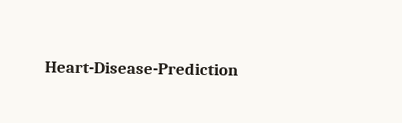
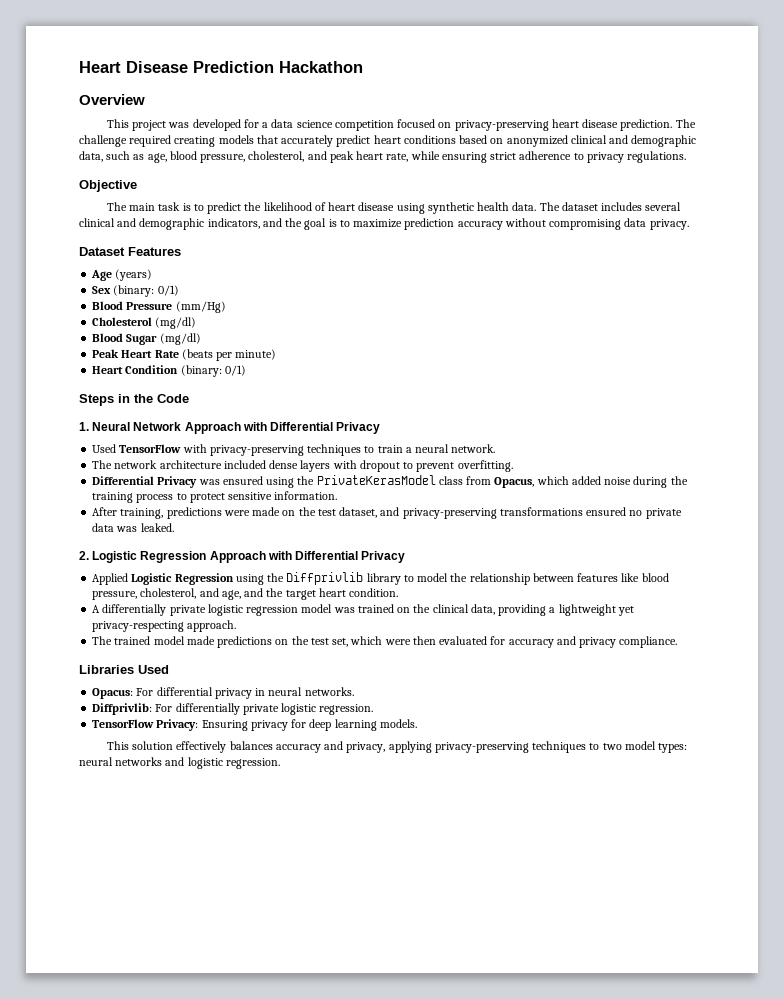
[44,60,238,76] Heart-Disease-Prediction -> [79,61,363,73] [79,94,145,105] [106,119,696,131] [79,135,697,147] [79,151,687,163] [79,180,137,192] [106,202,682,214] [79,218,689,230] [79,247,181,256] [91,269,153,281] [92,285,179,297] [92,301,226,313] [92,317,197,329] [92,333,201,345] [92,349,277,361] [92,365,246,377] [79,394,189,406] [79,422,381,434] [92,444,496,456] [92,460,513,472] [92,475,688,488] [92,491,338,503] [92,507,682,519] [92,523,174,532] [79,551,406,563] [92,572,669,585] [92,588,399,600] [92,604,634,616] [92,620,237,632] [92,636,678,648] [79,665,169,674] [92,687,354,699] [92,703,374,715] [92,719,417,731] [106,741,688,753] [79,757,280,769] Heart Disease Prediction Hackathon // Overview // This project was developed for a data science competition focused on privacy-preserving heart disease prediction. The challenge required creating models that accurately predict heart conditions based on anonymized clinical and demographic data, such as age, blood pressure, cholesterol, and peak heart rate, while ensuring strict adherence to privacy regulations. // Objective // The main task is to predict the likelihood of heart disease using synthetic health data. The dataset includes several clinical and demographic indicators, and the goal is to maximize prediction accuracy without compromising data privacy. // Dataset Features // Age (years) // Sex (binary: 0/1) // Blood Pressure (mm/Hg) // Cholesterol (mg/dl) // Blood Sugar (mg/dl) // Peak Heart Rate (beats per minute) // Heart Condition (binary: 0/1) // Steps in the Code // 1. Neural Network Approach with Differential Privacy // Used TensorFlow with privacy-preserving techniques to train a neural network. // The network architecture included dense layers with dropout to prevent overfitting. // Differential Privacy was ensured using the PrivateKerasModel class from Opacus, which added noise during the training process to protect sensitive information. // After training, predictions were made on the test dataset, and privacy-preserving transformations ensured no private data was leaked. // 2. Logistic Regression Approach with Differential Privacy // Applied Logistic Regression using the Diffprivlib library to model the relationship between features like blood pressure, cholesterol, and age, and the target heart condition. // A differentially private logistic regression model was trained on the clinical data, providing a lightweight yet privacy-respecting approach. // The trained model made predictions on the test set, which were then evaluated for accuracy and privacy compliance. // Libraries Used // Opacus: For differential privacy in neural networks. // Diffprivlib: For differentially private logistic regression. // TensorFlow Privacy: Ensuring privacy for deep learning models. // This solution effectively balances accuracy and privacy, applying privacy-preserving techniques to two model types: neural networks and logistic regression.

